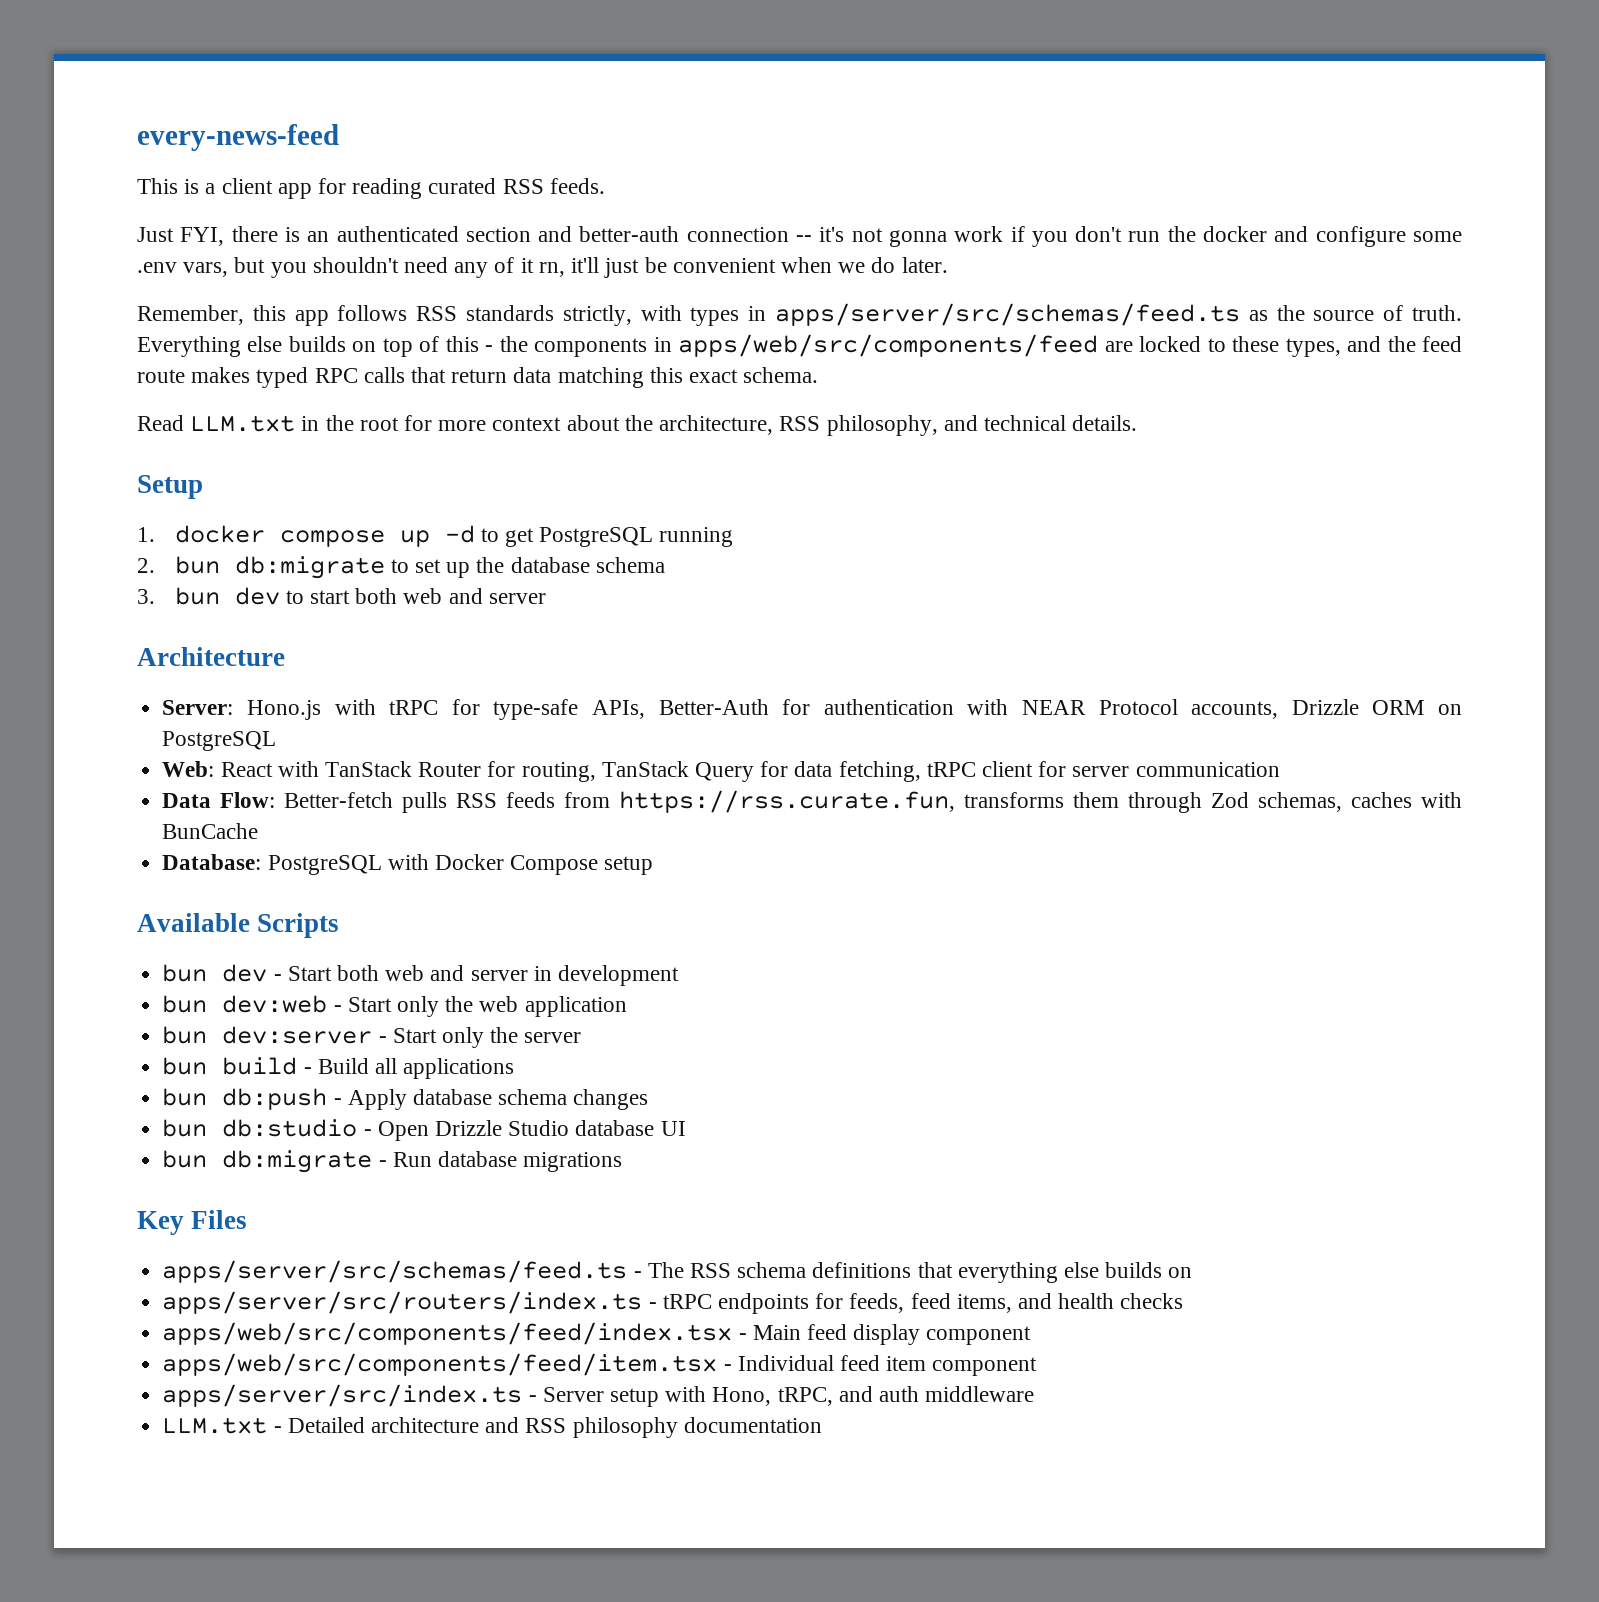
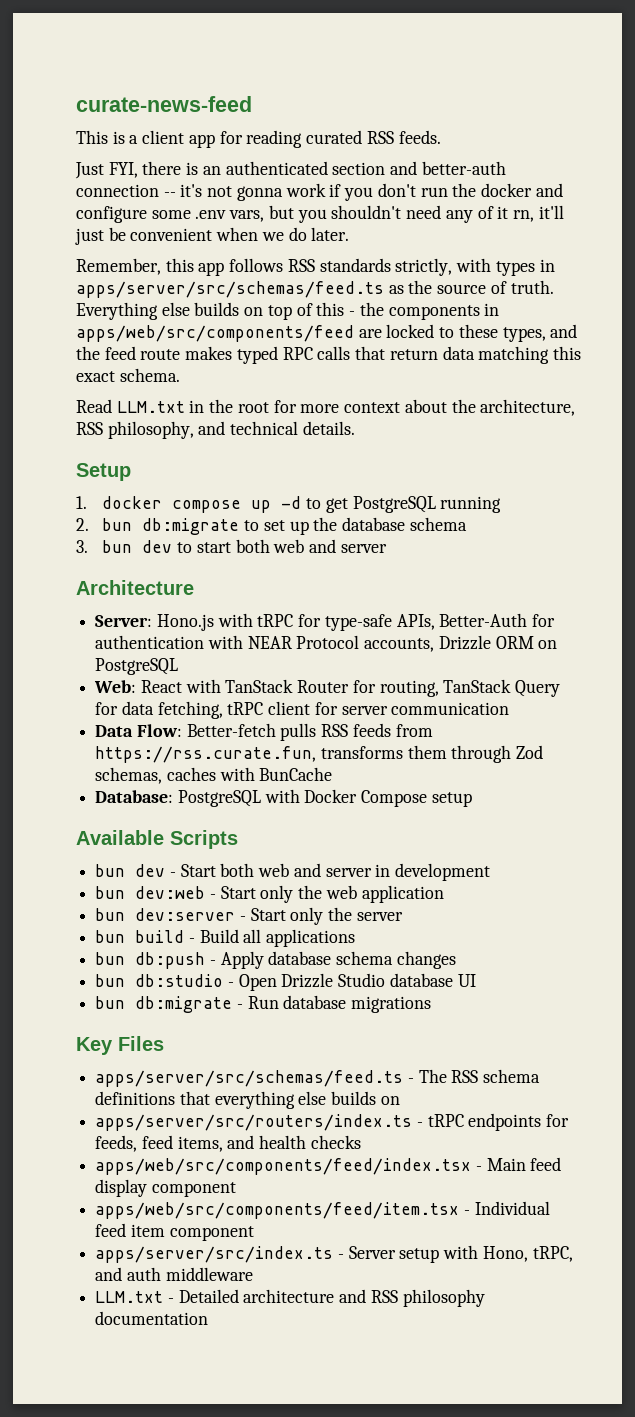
[137,124,339,151] every-news-feed -> [76,96,252,112] curate-news-feed

